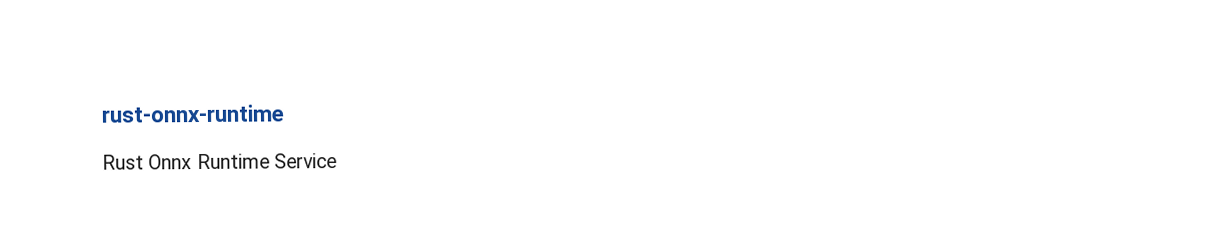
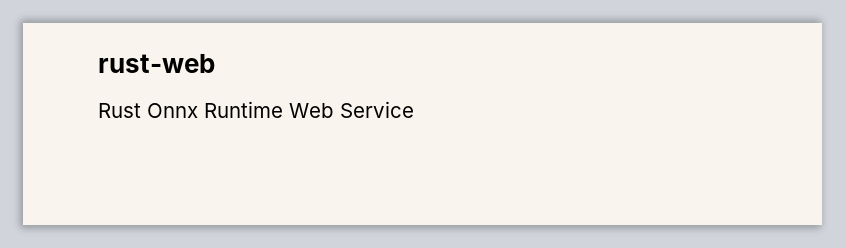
[101,104,284,123] rust-onnx-runtime -> [98,54,215,73] rust-web
(270, 161) none -> [289,103,334,118] Web

